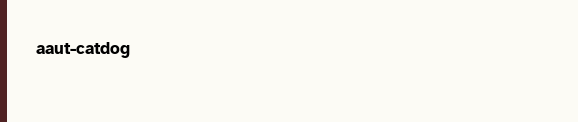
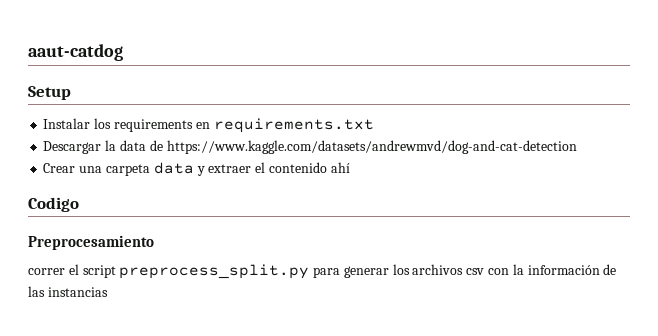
(130, 50) none -> [28,86,71,100] [43,118,374,133] [43,140,577,154] [43,162,350,176] [28,197,79,212] [28,235,154,250] [28,264,617,279] [28,286,108,297] // Setup // Instalar los requirements en requirements.txt // Descargar la data de https://www.kaggle.com/datasets/andrewmvd/dog-and-cat-detection // Crear una carpeta data y extraer el contenido ahí // Codigo // Preprocesamiento // correr el script preprocess_split.py para generar los archivos csv con la información de las instancias

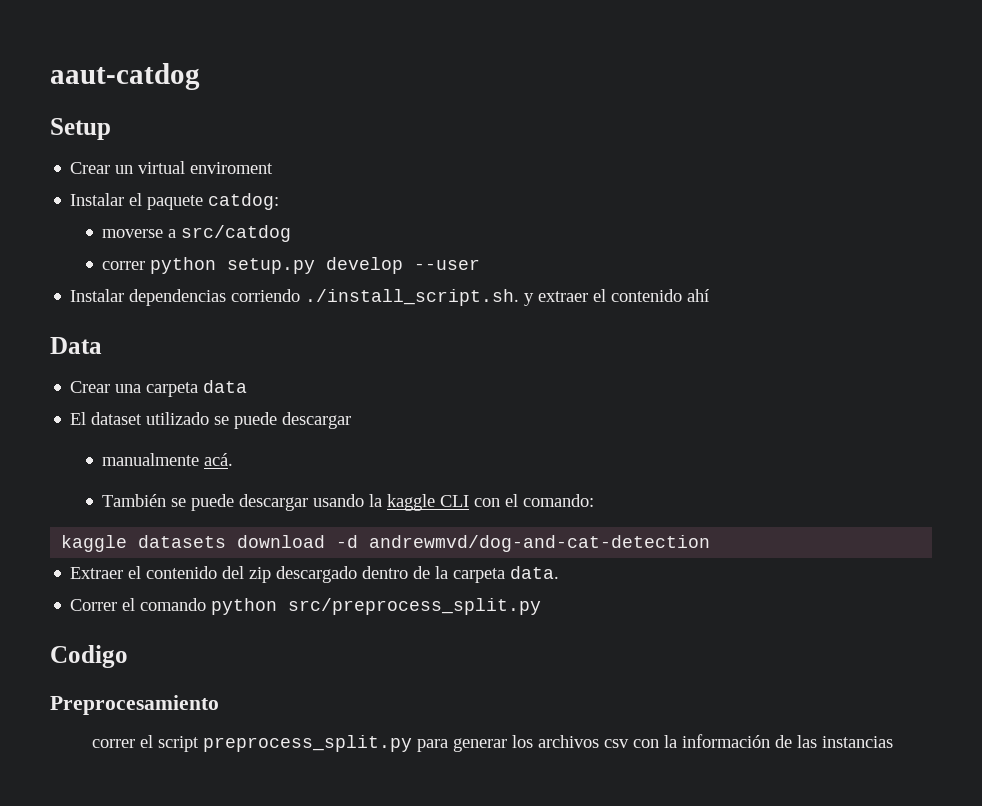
[43,118,374,133] [43,140,577,154] [43,162,350,176] Instalar los requirements en requirements.txt // Descargar la data de https://www.kaggle.com/datasets/andrewmvd/dog-and-cat-detection // Crear una carpeta data y extraer el contenido ahí -> [70,161,274,174] [70,193,280,210] [102,225,292,242] [102,257,481,274] [70,289,710,306] [50,337,102,354] [70,380,248,397] [70,412,352,429] [102,453,234,466] [102,494,595,511] [61,535,711,552] [70,566,560,583] [70,598,542,615] Crear un virtual enviroment // Instalar el paquete catdog: // moverse a src/catdog // correr python setup.py develop --user // Instalar dependencias corriendo ./install_script.sh. y extraer el contenido ahí // Data // Crear una carpeta data // El dataset utilizado se puede descargar // manualmente acá. // También se puede descargar usando la kaggle CLI con el comando: // kaggle datasets download -d andrewmvd/dog-and-cat-detection // Extraer el contenido del zip descargado dentro de la carpeta data. // Correr el comando python src/preprocess_split.py

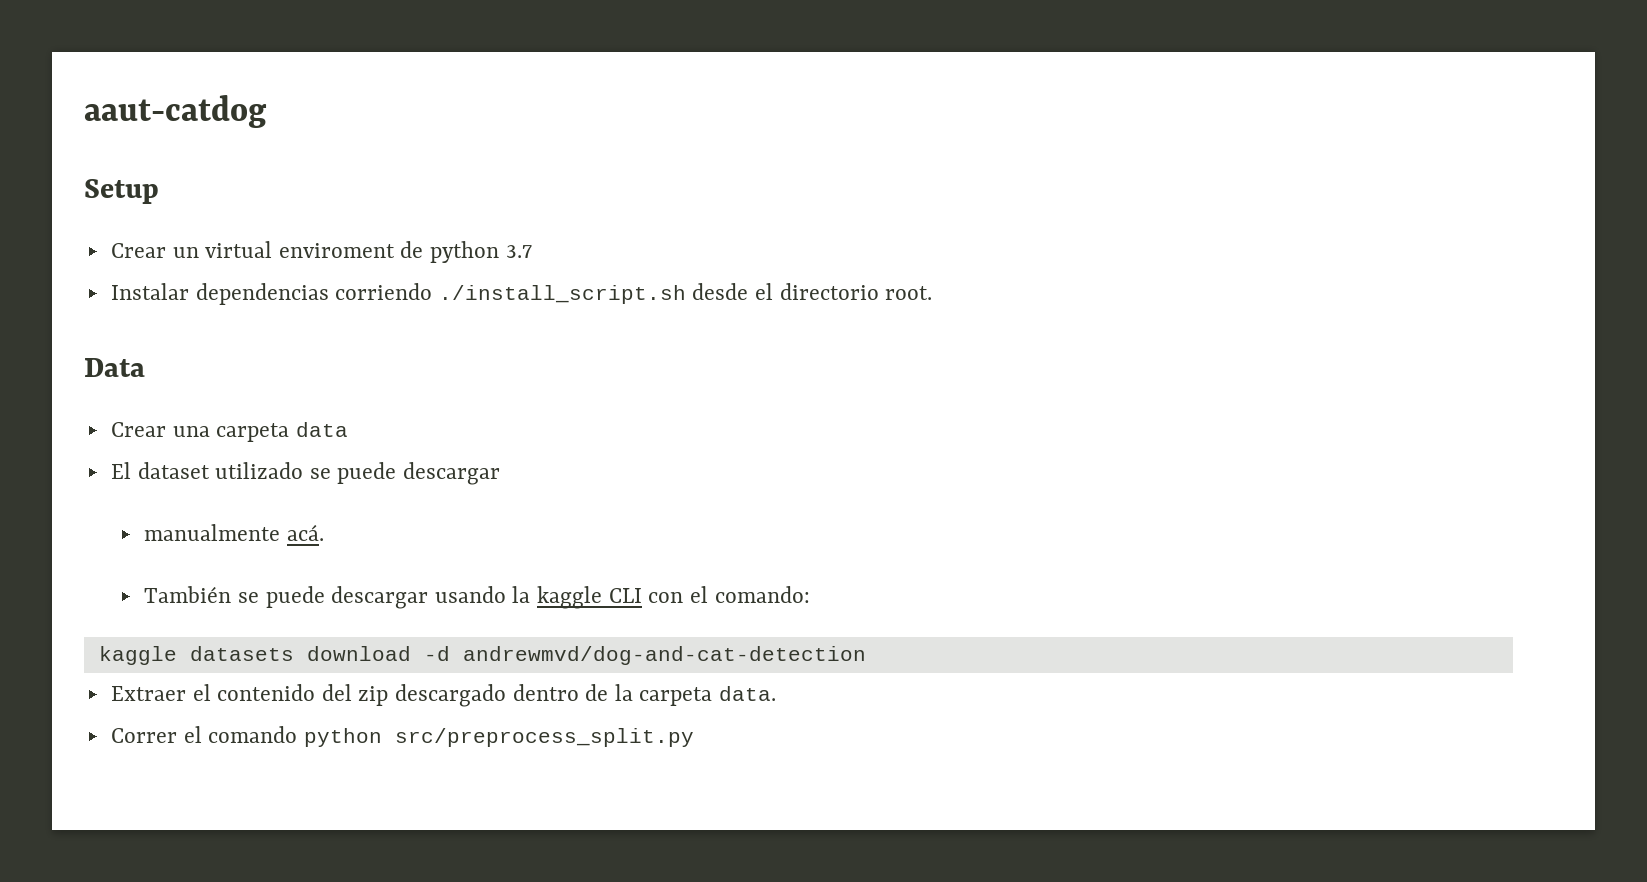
[70,193,280,210] [102,225,292,242] [102,257,481,274] [70,289,710,306] // Instalar el paquete catdog: // moverse a src/catdog // correr python setup.py develop --user // Instalar dependencias corriendo ./install_script.sh. y extraer el contenido ahí -> [400,241,532,263] [110,283,933,305] de python 3.7 // Instalar dependencias corriendo ./install_script.sh desde el directorio root.
[50,645,128,668] [50,695,219,715] [92,734,894,752] // Codigo // Preprocesamiento // correr el script preprocess_split.py para generar los archivos csv con la información de las instancias -> (694, 737) none

